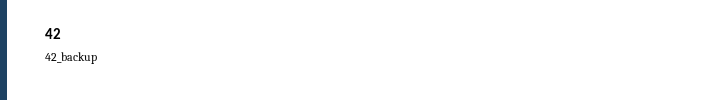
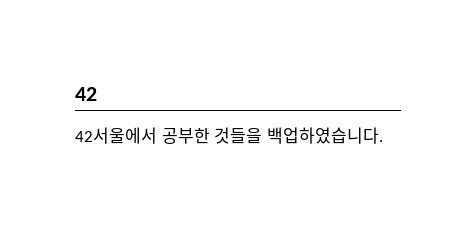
[45,52,97,64] 42_backup -> [75,127,383,144] 42서울에서 공부한 것들을 백업하였습니다.

